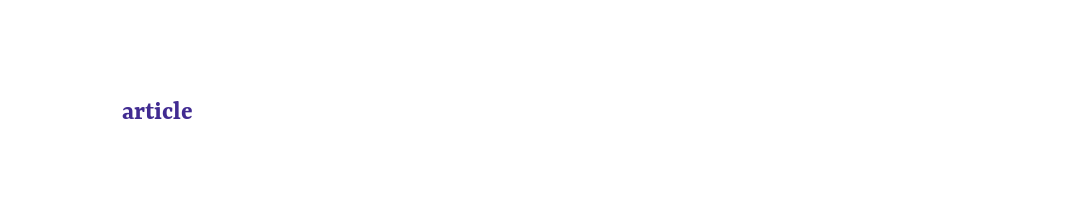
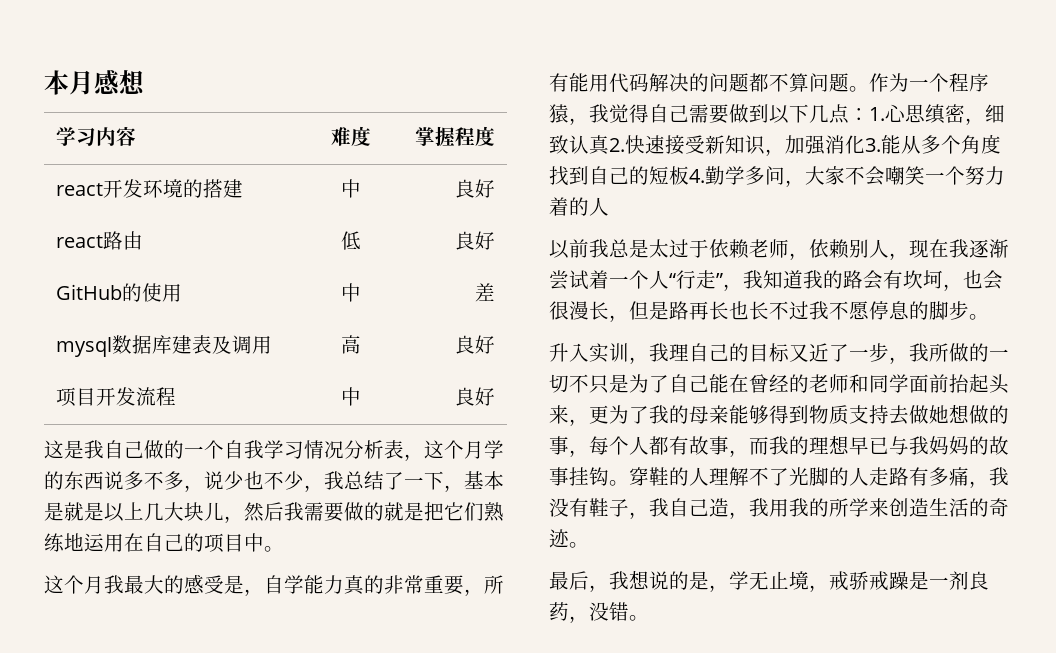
[122,101,193,119] article -> [44,70,145,95] [56,126,137,146] [331,126,371,146] [414,126,495,147] [56,179,244,198] [341,179,361,198] [454,179,495,198] [56,231,144,250] [341,231,361,250] [454,231,495,250] [56,283,183,302] [341,283,361,302] [474,283,495,302] [56,335,273,357] [341,335,361,354] [454,335,495,354] [56,387,177,407] [341,387,361,406] [454,387,495,406] [44,440,504,461] [44,471,504,492] [44,502,504,523] [44,533,284,553] [44,575,504,596] [549,73,989,93] [549,104,1005,125] [549,135,1001,156] [549,166,1005,187] [549,197,609,216] [549,239,1009,260] [549,270,1003,291] [549,301,989,322] [549,343,1009,364] [549,374,1009,394] [549,404,1009,426] [549,435,1009,457] [549,467,1009,488] [549,498,1009,519] [549,529,589,548] [549,570,989,592] [549,602,649,623] 本月感想 // 学习内容 | 难度 | 掌握程度 // react开发环境的搭建 | 中 | 良好 // react路由 | 低 | 良好 // GitHub的使用 | 中 | 差 // mysql数据库建表及调用 | 高 | 良好 // 项目开发流程 | 中 | 良好 // 这是我自己做的一个自我学习情况分析表，这个月学的东西说多不多，说少也不少，我总结了一下，基本是就是以上几大块儿，然后我需要做的就是把它们熟练地运用在自己的项目中。 // 这个月我最大的感受是，自学能力真的非常重要，所有能用代码解决的问题都不算问题。作为一个程序猿，我觉得自己需要做到以下几点：1.心思缜密，细致认真2.快速接受新知识，加强消化3.能从多个角度找到自己的短板4.勤学多问，大家不会嘲笑一个努力着的人 // 以前我总是太过于依赖老师，依赖别人，现在我逐渐尝试着一个人“行走”，我知道我的路会有坎坷，也会很漫长，但是路再长也长不过我不愿停息的脚步。 // 升入实训，我理自己的目标又近了一步，我所做的一切不只是为了自己能在曾经的老师和同学面前抬起头来，更为了我的母亲能够得到物质支持去做她想做的事，每个人都有故事，而我的理想早已与我妈妈的故事挂钩。穿鞋的人理解不了光脚的人走路有多痛，我没有鞋子，我自己造，我用我的所学来创造生活的奇迹。 // 最后，我想说的是，学无止境，戒骄戒躁是一剂良药，没错。

